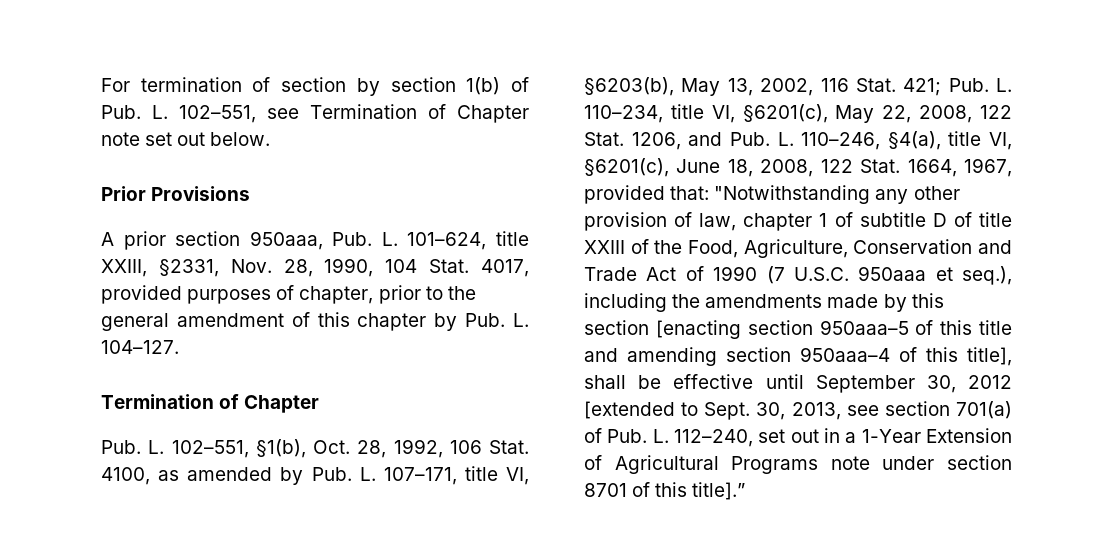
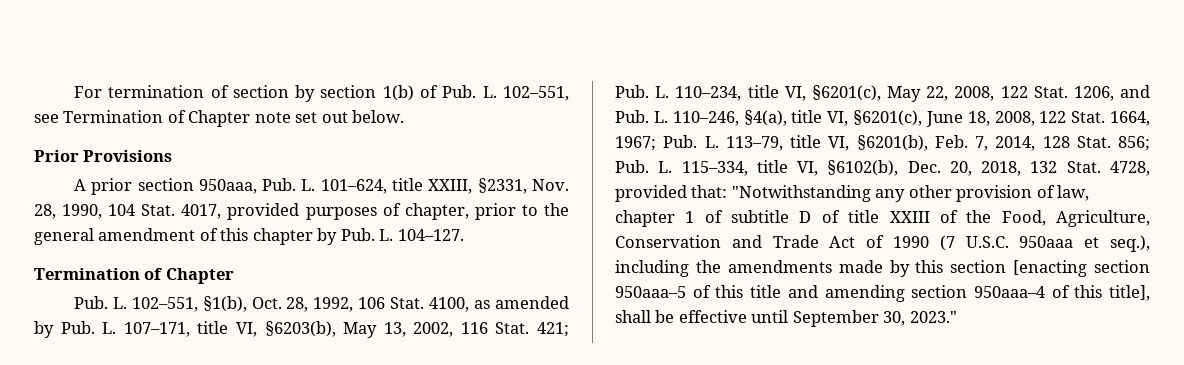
[964,158,1012,177] 1967, -> [615,135,1150,151] [615,160,1150,176] 1967; Pub. L. 113–79, title VI, §6201(b), Feb. 7, 2014, 128 Stat. 856; Pub. L. 115–334, title VI, §6102(b), Dec. 20, 2018, 132 Stat. 4728,
[968,375,1012,389] [584,401,1012,420] [584,428,1012,447] [584,455,1012,474] [584,482,746,500] 2012 [extended to Sept. 30, 2013, see section 701(a) of Pub. L. 112–240, set out in a 1-Year Extension of Agricultural Programs note under section 8701 of this title].” -> [909,311,957,323] 2023."

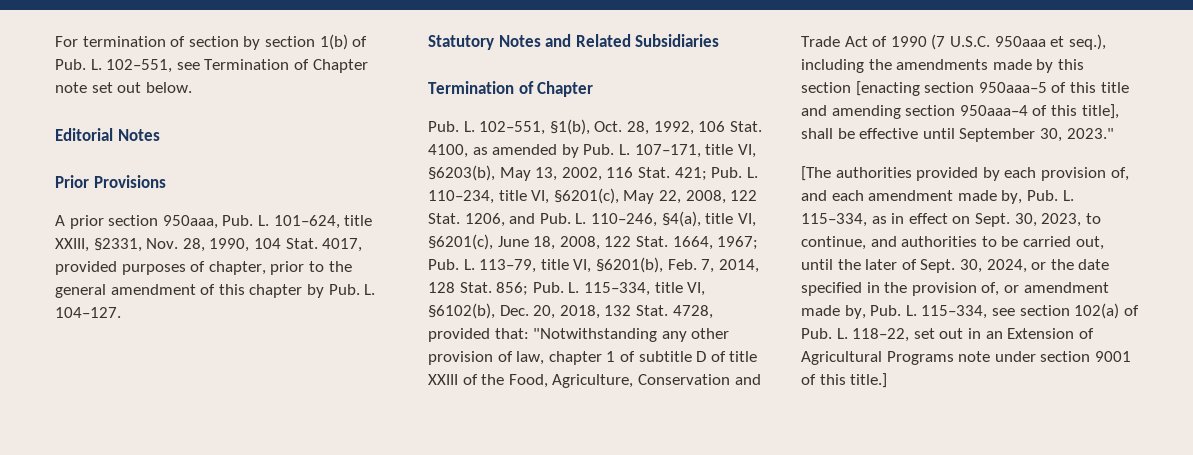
(405, 116) none -> [55,128,160,141] // Editorial Notes
(464, 235) none -> [428,34,720,50] // Statutory Notes and Related Subsidiaries
(957, 317) none -> [801,166,1129,181] [801,190,1074,204] [801,213,1101,227] [801,236,1104,250] [801,259,1110,273] [801,282,1109,296] [801,303,1139,319] [801,328,1094,342] [801,351,1131,365] [801,373,888,388] // [The authorities provided by each provision of, and each amendment made by, Pub. L. 115–334, as in effect on Sept. 30, 2023, to continue, and authorities to be carried out, until the later of Sept. 30, 2024, or the date specified in the provision of, or amendment made by, Pub. L. 115–334, see section 102(a) of Pub. L. 118–22, set out in an Extension of Agricultural Programs note under section 9001 of this title.]

